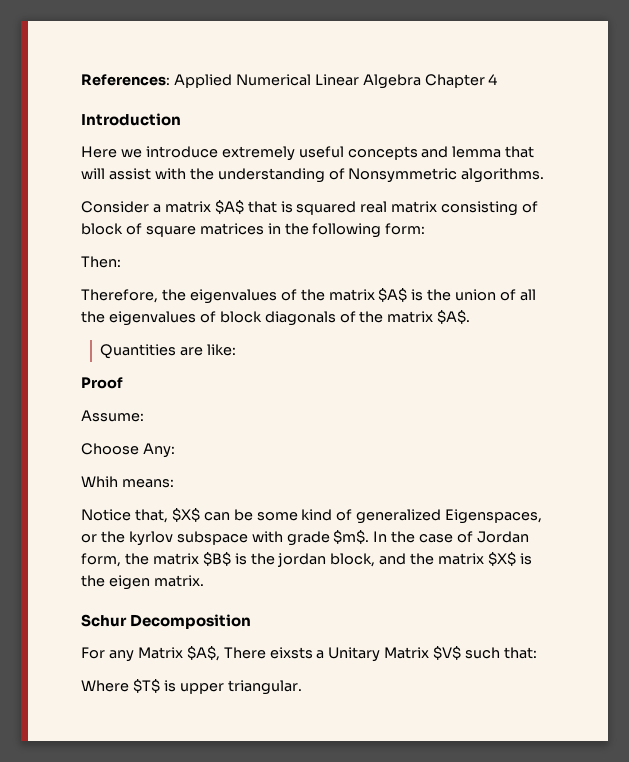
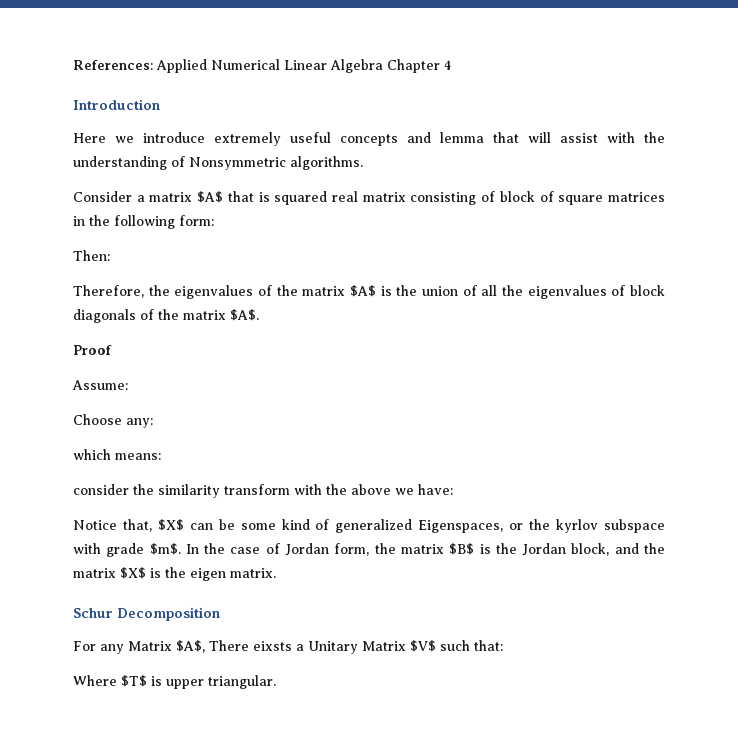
[99,344,236,359] // Quantities are like: -> (259, 315) none
[142,443,175,458] [81,476,118,487] Any: // Whih -> [126,418,153,428] [73,449,111,460] any: // which
(174, 483) none -> [73,484,453,498] // consider the similarity transform with the above we have:
[277,553,327,567] jordan -> [522,543,567,556] Jordan

